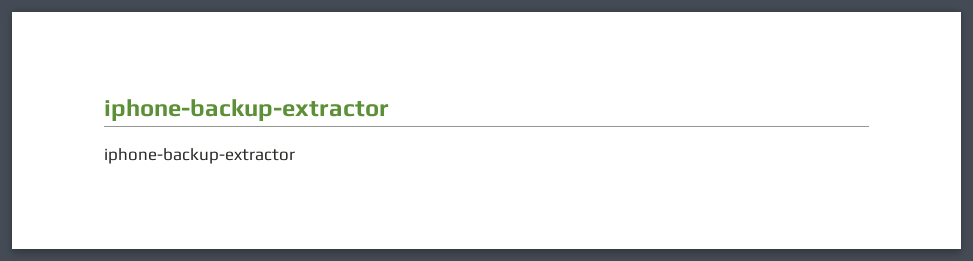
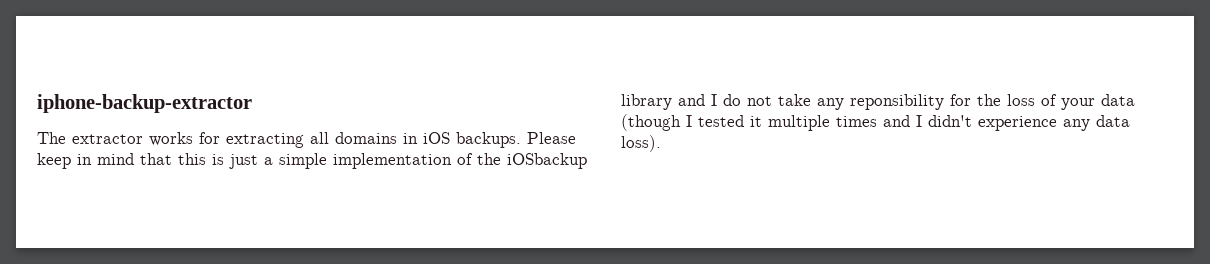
[104,148,295,164] iphone-backup-extractor -> [37,132,576,148] [37,153,587,169] [621,94,1135,110] [621,114,1130,131] [621,135,661,152] The extractor works for extracting all domains in iOS backups. Please keep in mind that this is just a simple implementation of the iOSbackup library and I do not take any reponsibility for the loss of your data (though I tested it multiple times and I didn't experience any data loss).

